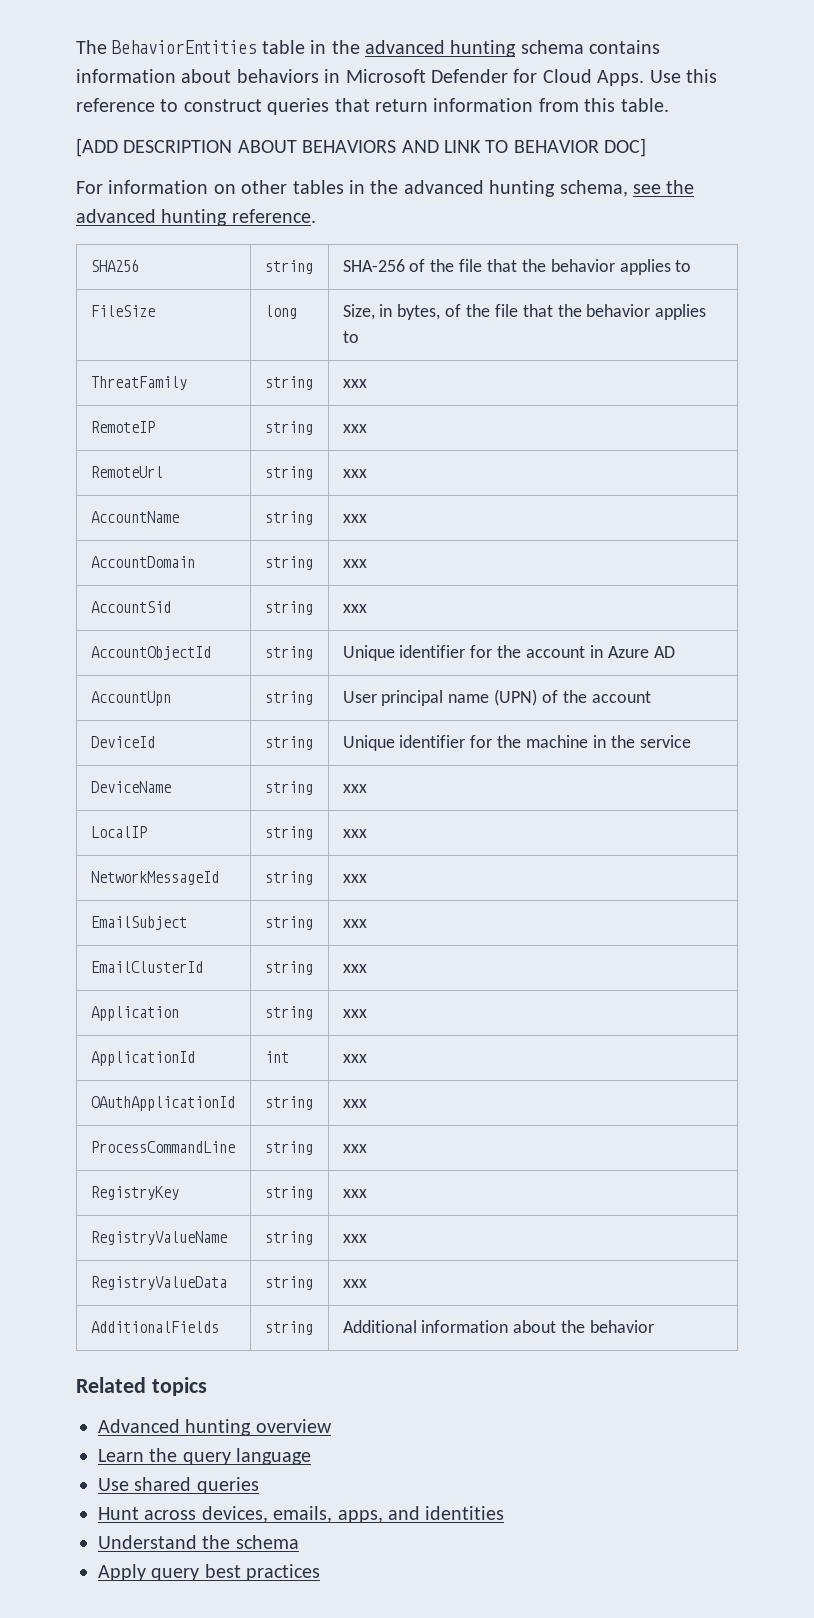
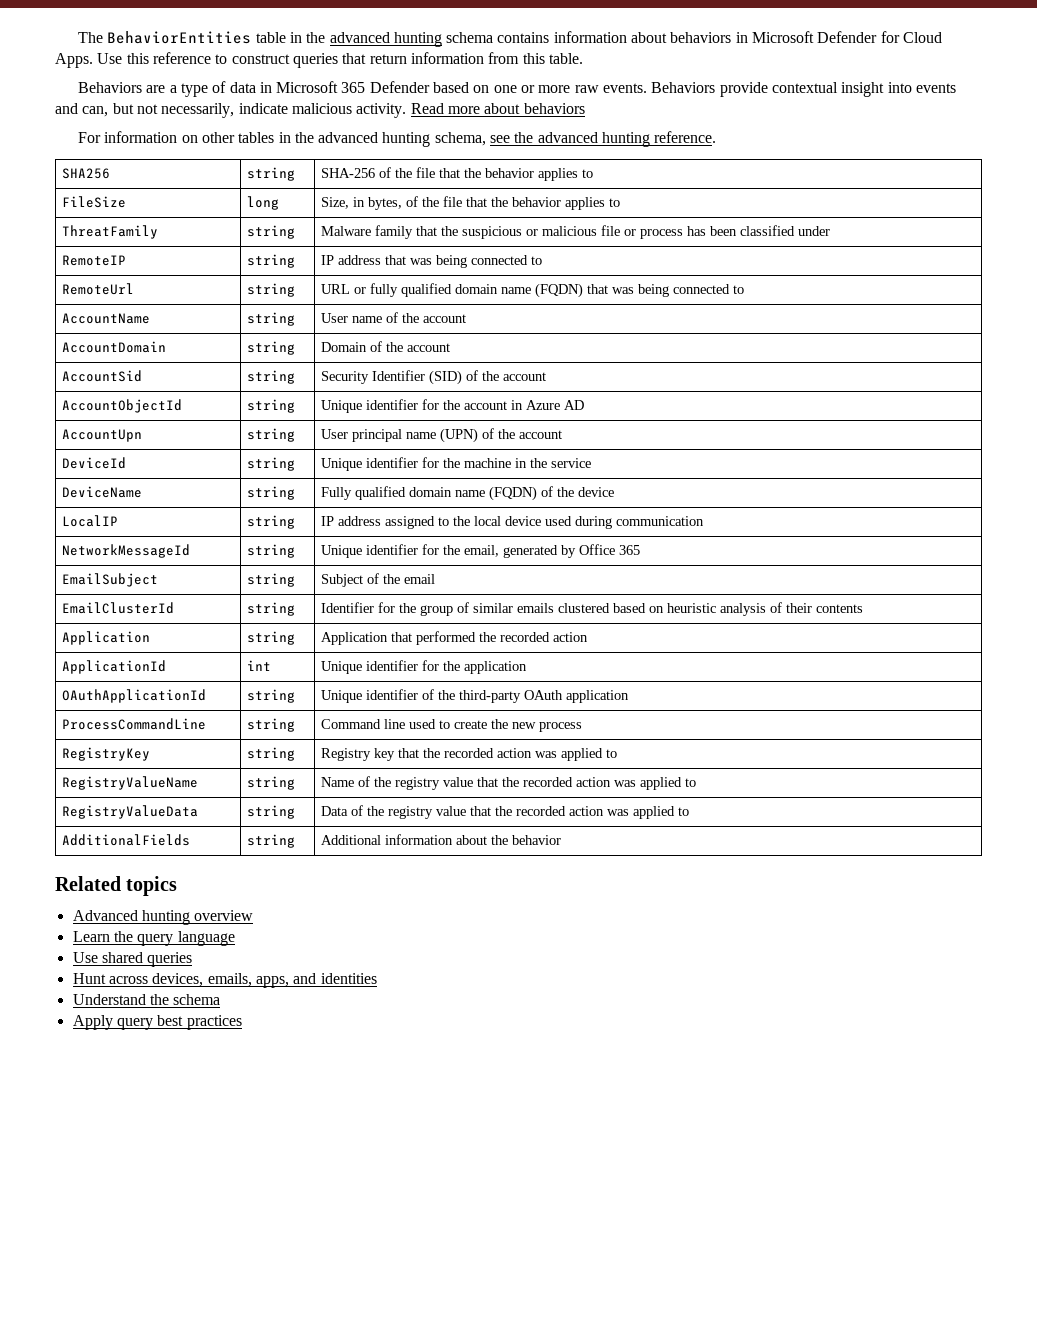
[76,138,647,157] [ADD DESCRIPTION ABOUT BEHAVIORS AND LINK TO BEHAVIOR DOC] -> [77,81,956,97] [55,103,585,118] Behaviors are a type of data in Microsoft 365 Defender based on one or more raw events. Behaviors provide contextual insight into events and can, but not necessarily, indicate malicious activity. Read more about behaviors
[342,379,367,388] [90,421,155,433] [264,421,313,435] [342,424,367,433] [90,466,163,478] [264,466,313,480] [342,469,367,478] [90,511,179,523] [264,511,313,525] [342,514,367,523] [90,556,195,568] [264,556,313,570] [342,559,367,568] [90,601,171,613] [264,601,313,615] [342,604,367,613] xxx // RemoteIP | string | xxx // RemoteUrl | string | xxx // AccountName | string | xxx // AccountDomain | string | xxx // AccountSid | string | xxx -> [321,225,831,239] [62,255,127,266] [247,254,296,268] [321,255,543,268] [62,283,135,295] [247,283,296,297] [321,283,745,298] [62,313,151,324] [247,312,296,326] [321,312,467,323] [62,341,167,353] [247,341,296,355] [321,341,451,352] [62,370,143,382] [247,370,296,384] [321,370,547,385] Malware family that the suspicious or malicious file or process has been classified under // RemoteIP | string | IP address that was being connected to // RemoteUrl | string | URL or fully qualified domain name (FQDN) that was being connected to // AccountName | string | User name of the account // AccountDomain | string | Domain of the account // AccountSid | string | Security Identifier (SID) of the account
[342,784,367,793] [90,826,147,838] [264,826,313,840] [342,829,367,838] [90,871,219,885] [264,871,313,885] [342,874,367,883] [90,916,187,930] [264,916,313,930] [342,919,367,928] [90,961,203,973] [264,961,313,975] [342,964,367,973] [90,1006,179,1021] [264,1006,313,1020] [342,1009,367,1018] [90,1051,195,1066] [264,1051,289,1063] [342,1054,367,1063] [90,1096,235,1111] [264,1096,313,1110] [342,1099,367,1108] [90,1141,235,1153] [264,1141,313,1155] [342,1144,367,1153] [90,1186,179,1200] [264,1186,313,1200] [342,1189,367,1198] [90,1231,227,1245] [264,1231,313,1245] [342,1234,367,1243] [90,1276,227,1290] [264,1276,313,1290] [342,1279,367,1288] xxx // LocalIP | string | xxx // NetworkMessageId | string | xxx // EmailSubject | string | xxx // EmailClusterId | string | xxx // Application | string | xxx // ApplicationId | int | xxx // OAuthApplicationId | string | xxx // ProcessCommandLine | string | xxx // RegistryKey | string | xxx // RegistryValueName | string | xxx // RegistryValueData | string | xxx -> [321,486,615,501] [62,515,119,527] [247,515,296,529] [321,516,705,529] [62,544,191,558] [247,544,296,558] [321,544,641,558] [62,573,159,587] [247,573,296,587] [321,573,436,587] [62,602,175,614] [247,602,296,616] [321,602,864,616] [62,631,151,645] [247,631,296,645] [321,631,589,645] [62,660,167,674] [247,660,272,671] [321,660,528,674] [62,689,207,703] [247,689,296,703] [321,689,630,703] [62,718,207,730] [247,718,296,732] [321,719,583,732] [62,747,151,761] [247,747,296,761] [321,748,618,761] [62,776,199,790] [247,776,296,790] [321,776,697,790] [62,805,199,819] [247,805,296,819] [321,805,690,819] Fully qualified domain name (FQDN) of the device // LocalIP | string | IP address assigned to the local device used during communication // NetworkMessageId | string | Unique identifier for the email, generated by Office 365 // EmailSubject | string | Subject of the email // EmailClusterId | string | Identifier for the group of similar emails clustered based on heuristic analysis of their contents // Application | string | Application that performed the recorded action // ApplicationId | int | Unique identifier for the application // OAuthApplicationId | string | Unique identifier of the third-party OAuth application // ProcessCommandLine | string | Command line used to create the new process // RegistryKey | string | Registry key that the recorded action was applied to // RegistryValueName | string | Name of the registry value that the recorded action was applied to // RegistryValueData | string | Data of the registry value that the recorded action was applied to

